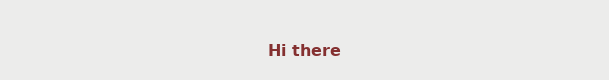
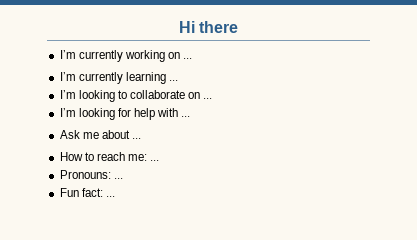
(341, 50) none -> [59,50,193,62] [59,72,178,84] [59,90,213,102] [59,108,191,120] [59,130,141,139] [59,152,160,161] [59,170,123,179] [59,188,115,197] // I’m currently working on ... // I’m currently learning ... // I’m looking to collaborate on ... // I’m looking for help with ... // Ask me about ... // How to reach me: ... // Pronouns: ... // Fun fact: ...

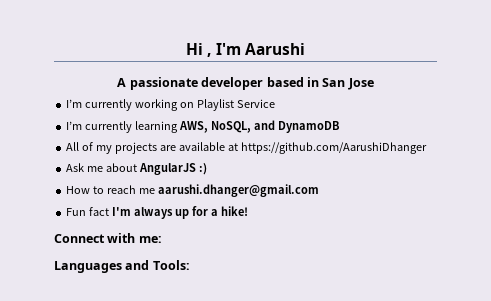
[199,21,239,33] there -> [207,43,305,57] [117,77,374,90] , I'm Aarushi // A passionate developer based in San Jose
[183,58,193,59] ... -> [196,99,275,111] Playlist Service
[168,80,178,81] [59,90,213,102] [59,108,191,120] ... // I’m looking to collaborate on ... // I’m looking for help with ... -> [179,120,340,133] [66,142,427,154] AWS, NoSQL, and DynamoDB // All of my projects are available at https://github.com/AarushiDhanger
[131,138,141,139] ... -> [139,163,207,175] AngularJS :)
[127,154,160,161] [59,170,123,179] [59,188,115,197] me: ... // Pronouns: ... // Fun fact: ... -> [139,184,319,197] [66,206,248,219] [54,233,162,243] [54,260,190,273] me aarushi.dhanger@gmail.com // Fun fact I'm always up for a hike! // Connect with me: // Languages and Tools:

